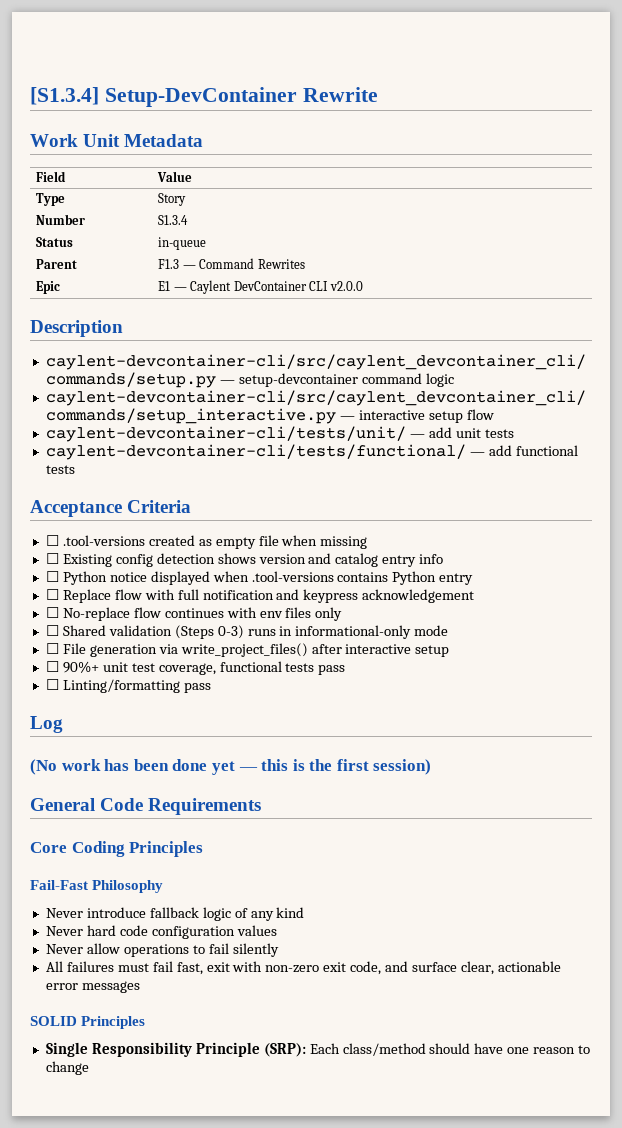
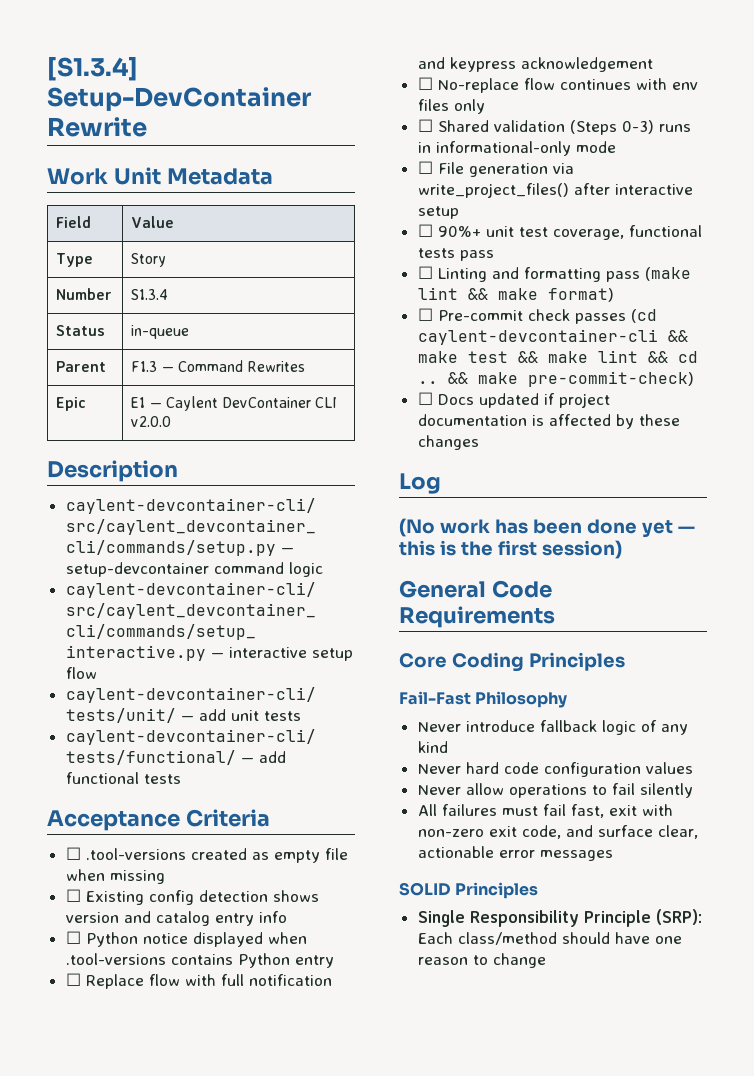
[62,679,211,693] Linting/formatting pass -> [437,267,691,282] [417,287,614,302] [417,308,657,324] [417,329,688,345] [417,350,698,363] [417,371,694,387] [417,392,610,408] [417,414,680,429] [417,435,479,450] Linting and formatting pass (make lint && make format) // ☐ Pre-commit check passes (cd caylent-devcontainer-cli && make test && make lint && cd .. && make pre-commit-check) // ☐ Docs updated if project documentation is affected by these changes

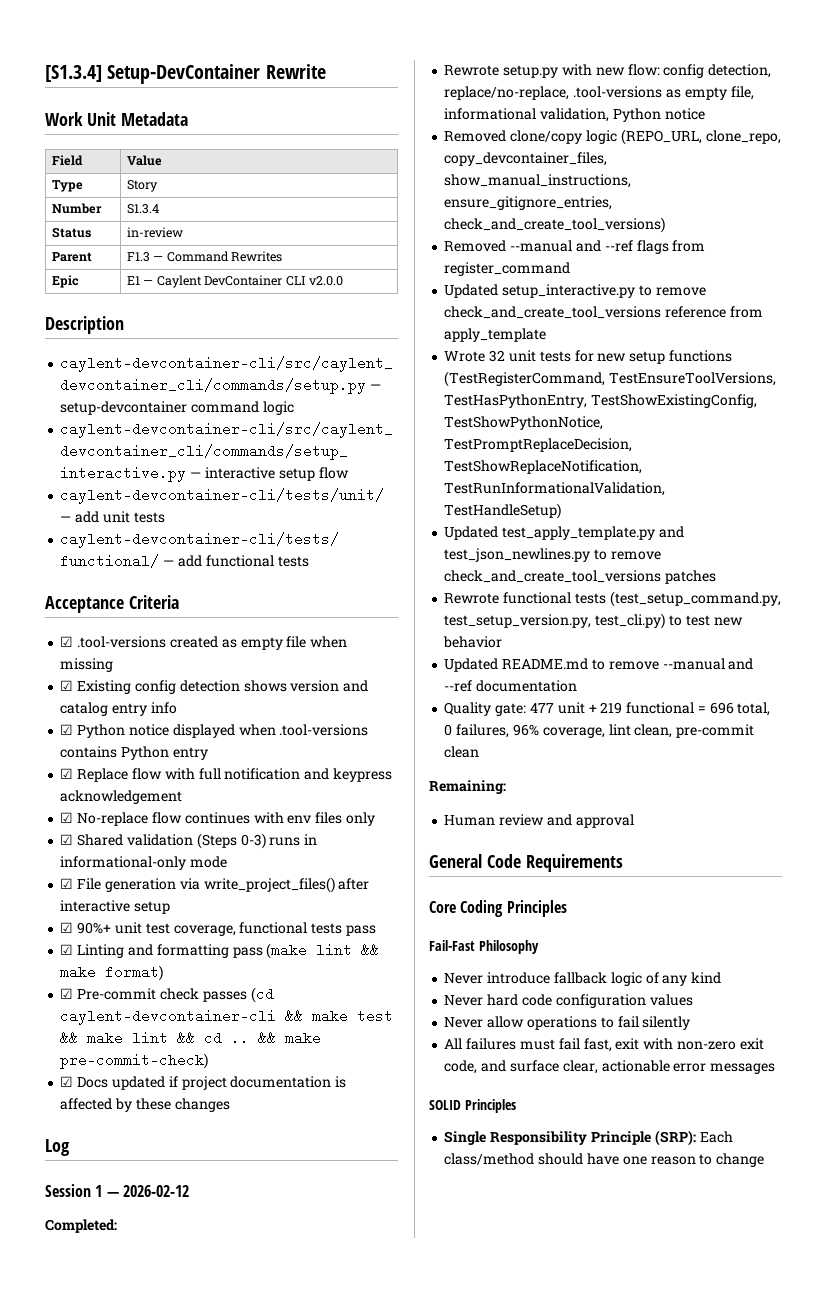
[131,325,190,339] in-queue -> [127,227,184,238] in-review
[65,847,81,860] ☐ -> [60,636,74,647] ☑
[65,889,81,902] ☐ -> [60,680,74,691] ☑
[65,931,81,944] ☐ -> [60,724,74,735] ☑
[65,973,81,986] ☐ -> [60,768,74,779] ☑
[417,77,433,90] ☐ -> [60,812,74,823] ☑
[417,119,433,132] ☐ -> [60,834,74,845] ☑
[417,161,433,174] ☐ -> [60,878,74,889] ☑
[417,224,433,237] ☐ -> [60,922,74,933] ☑
[417,266,433,279] ☐ -> [60,944,74,955] ☑
[417,308,433,321] ☐ -> [60,988,74,999] ☑
[417,392,433,405] ☐ -> [60,1076,74,1087] ☑
[399,518,695,538] [399,540,622,559] (No work has been done yet — this is the first session) -> [45,1184,189,1197] [45,1219,117,1233] [444,64,772,78] [444,86,754,100] [444,108,705,122] [444,129,781,145] [444,152,608,166] [444,174,632,188] [444,196,613,210] [444,217,666,233] [444,240,706,254] [444,262,571,276] [444,284,706,298] [444,306,763,319] [444,328,547,342] [444,350,732,364] [444,371,777,387] [444,394,758,408] [444,416,604,430] [444,438,633,452] [444,460,643,474] [444,482,666,496] [444,503,562,519] [444,526,684,540] [444,548,661,562] [444,570,717,584] [444,591,781,607] [444,613,743,629] [443,636,503,648] [444,658,754,672] [444,680,578,692] [444,702,771,716] [444,724,755,738] [444,746,480,758] [429,780,506,794] [444,814,634,828] Session 1 — 2026-02-12 // Completed: // Rewrote setup.py with new flow: config detection, replace/no-replace, .tool-versions as empty file, informational validation, Python notice // Removed clone/copy logic (REPO_URL, clone_repo, copy_devcontainer_files, show_manual_instructions, ensure_gitignore_entries, check_and_create_tool_versions) // Removed --manual and --ref flags from register_command // Updated setup_interactive.py to remove check_and_create_tool_versions reference from apply_template // Wrote 32 unit tests for new setup functions (TestRegisterCommand, TestEnsureToolVersions, TestHasPythonEntry, TestShowExistingConfig, TestShowPythonNotice, TestPromptReplaceDecision, TestShowReplaceNotification, TestRunInformationalValidation, TestHandleSetup) // Updated test_apply_template.py and test_json_newlines.py to remove check_and_create_tool_versions patches // Rewrote functional tests (test_setup_command.py, test_setup_version.py, test_cli.py) to test new behavior // Updated README.md to remove --manual and --ref documentation // Quality gate: 477 unit + 219 functional = 696 total, 0 failures, 96% coverage, lint clean, pre-commit clean // Remaining: // Human review and approval

